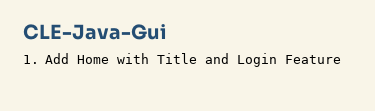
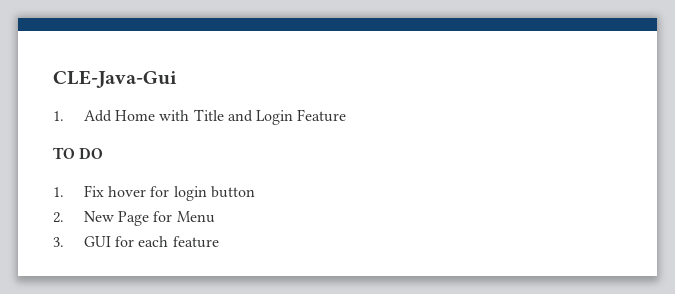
(342, 59) none -> [53,147,104,159] [53,185,255,201] [53,211,215,226] [53,236,219,248] // TO DO // 1. Fix hover for login button // 2. New Page for Menu // 3. GUI for each feature

